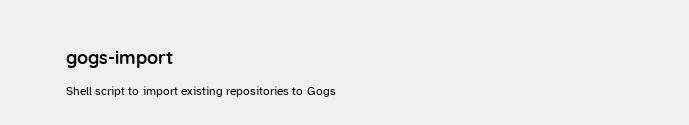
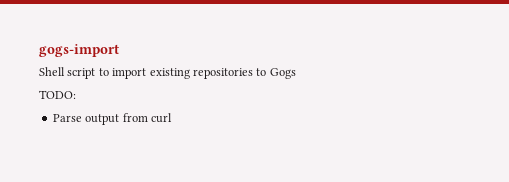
(336, 92) none -> [39,90,76,99] [52,113,172,125] // TODO: // Parse output from curl

